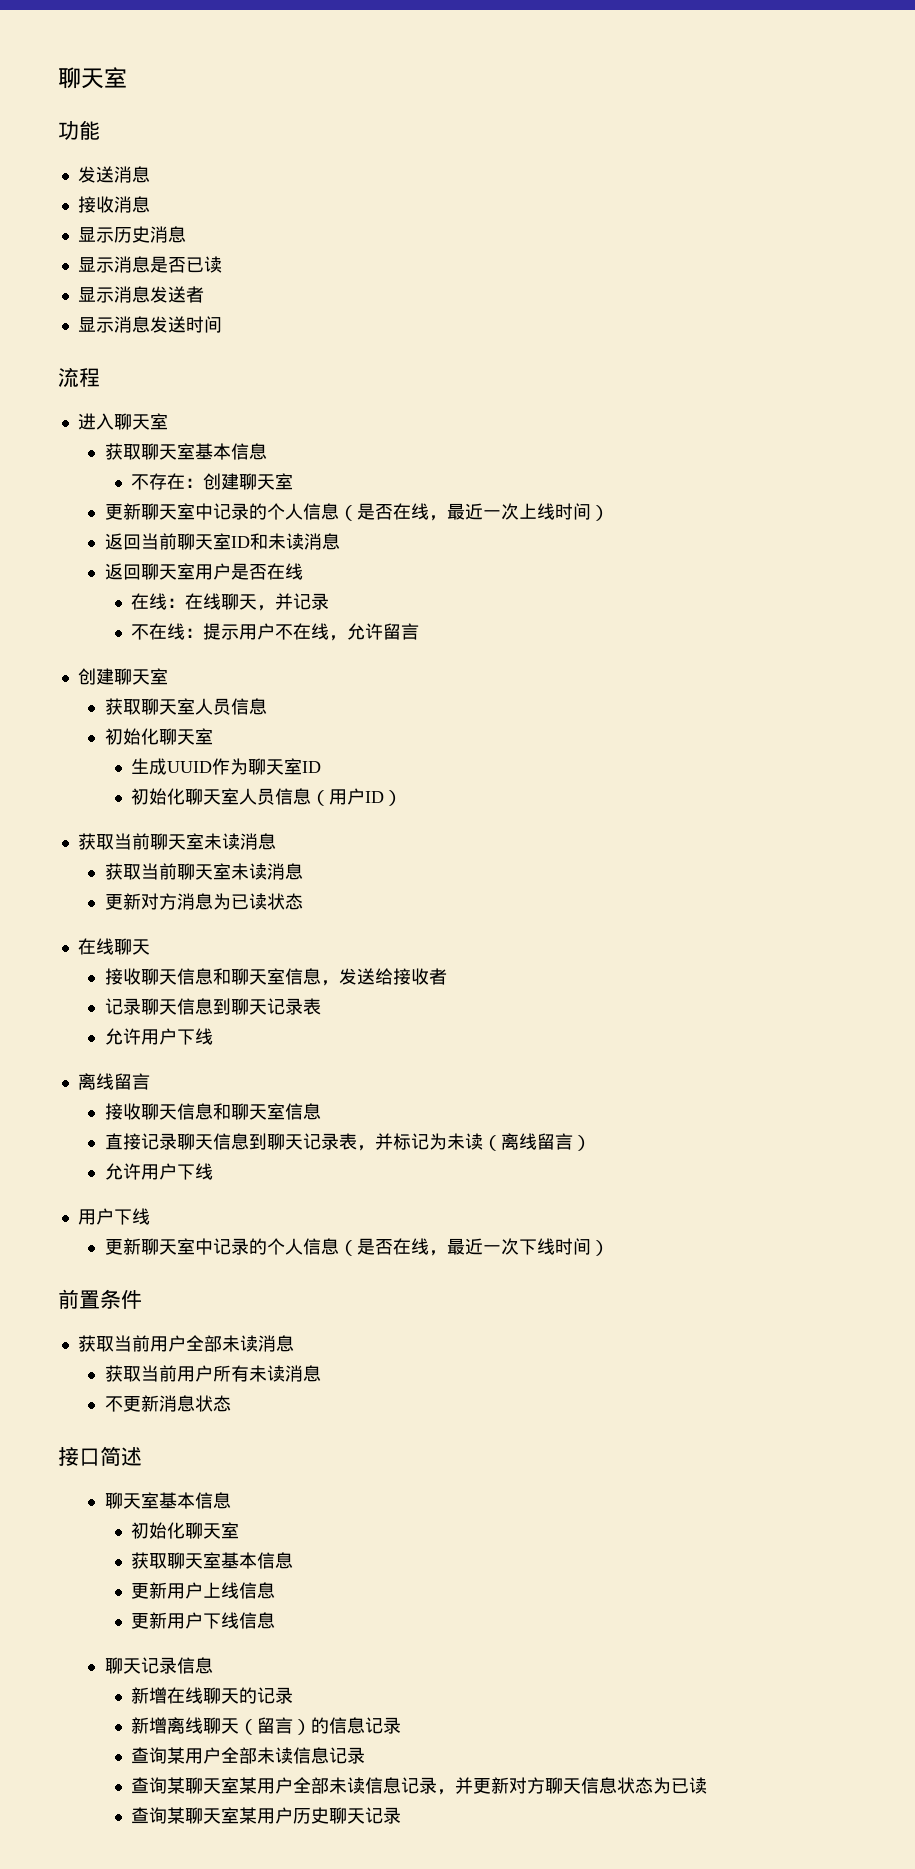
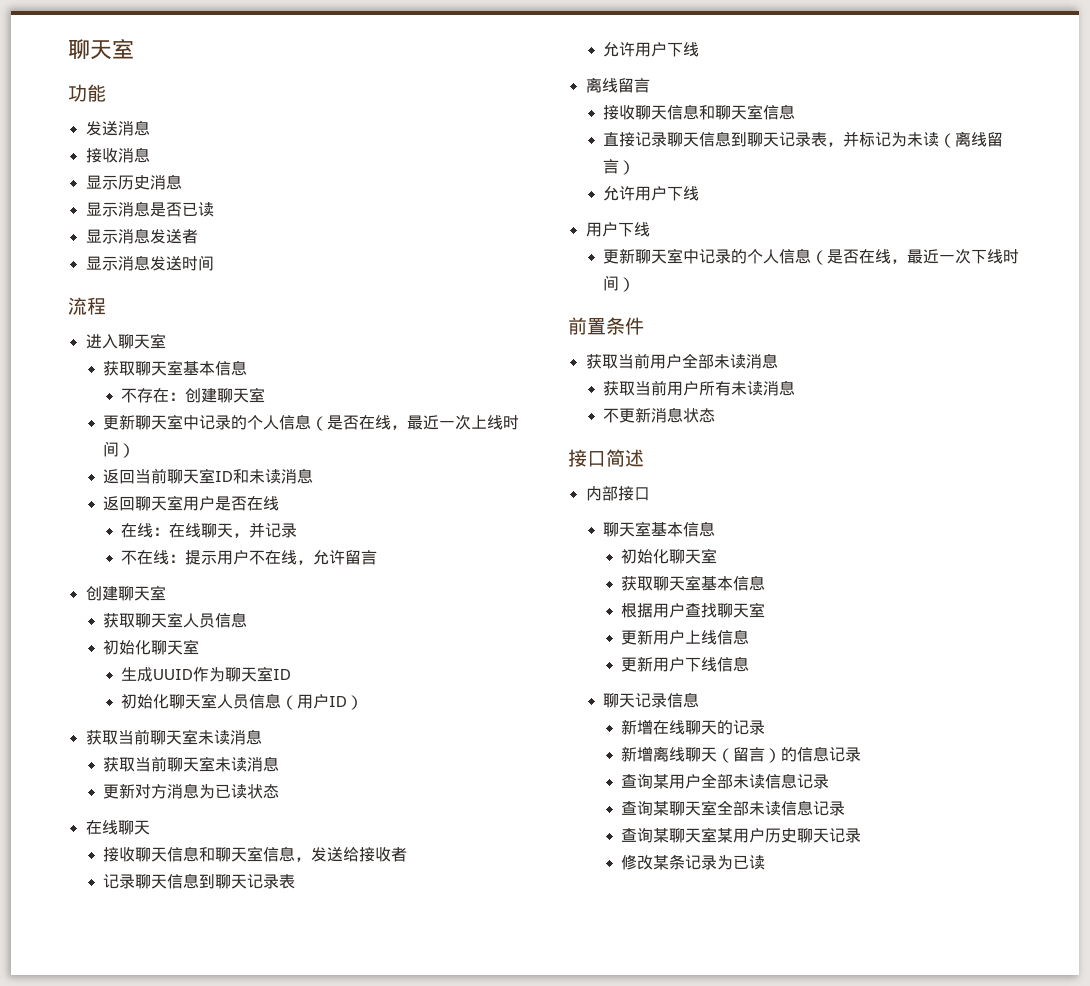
(142, 1456) none -> [585,486,650,501] // 内部接口
(294, 1560) none -> [621,602,766,618] // 根据用户查找聊天室
[239,1777,708,1795] 某用户全部未读信息记录，并更新对方聊天信息状态为已读 -> [717,800,846,816] 全部未读信息记录
(402, 1815) none -> [621,854,766,870] // 修改某条记录为已读

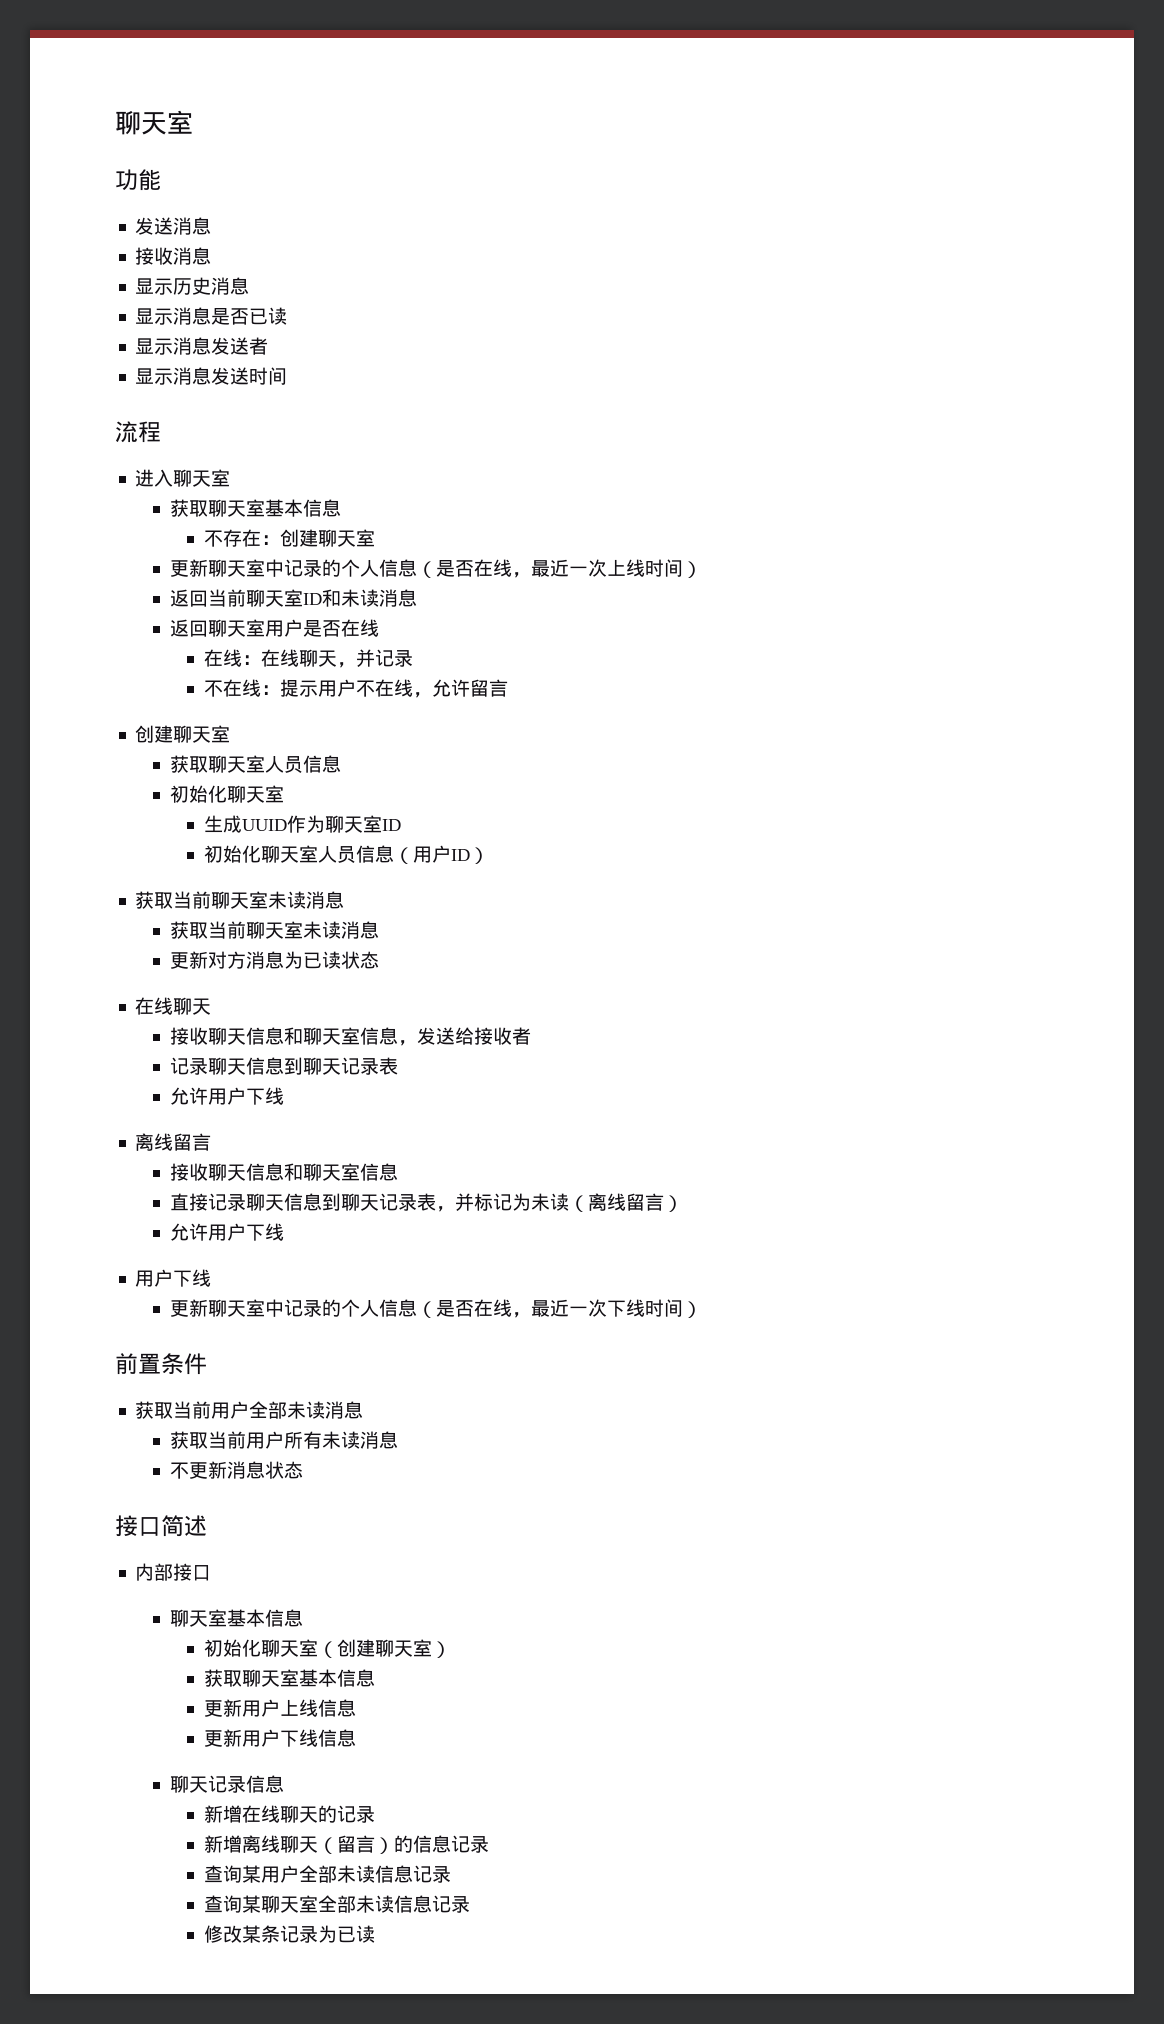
[621,575,766,591] [621,602,766,618] // 获取聊天室基本信息 // 根据用户查找聊天室 -> [317,1639,451,1658] [203,1669,375,1687] （创建聊天室） // 获取聊天室基本信息
[621,827,862,843] // 查询某聊天室某用户历史聊天记录 -> (470, 1904) none

